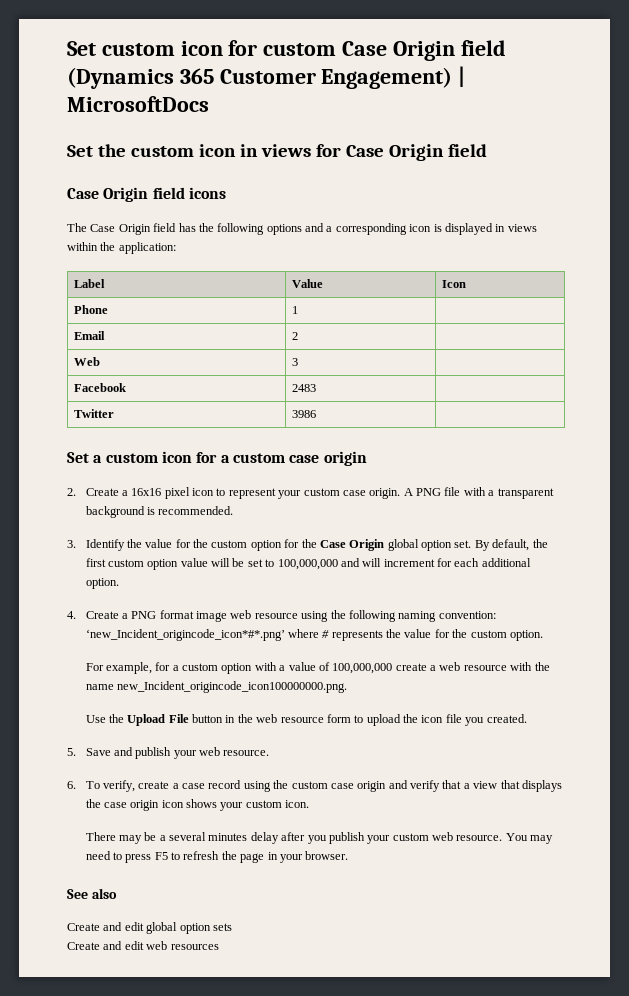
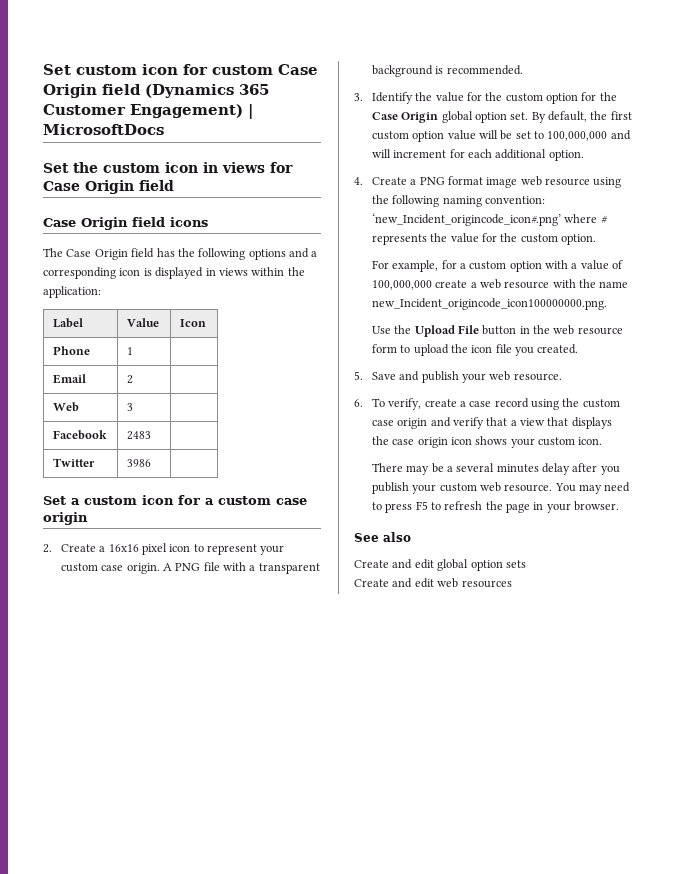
[85,629,285,641] ‘new_Incident_origincode_icon*#*.png’ -> [371,213,561,226] ‘new_Incident_origincode_icon#.png’

